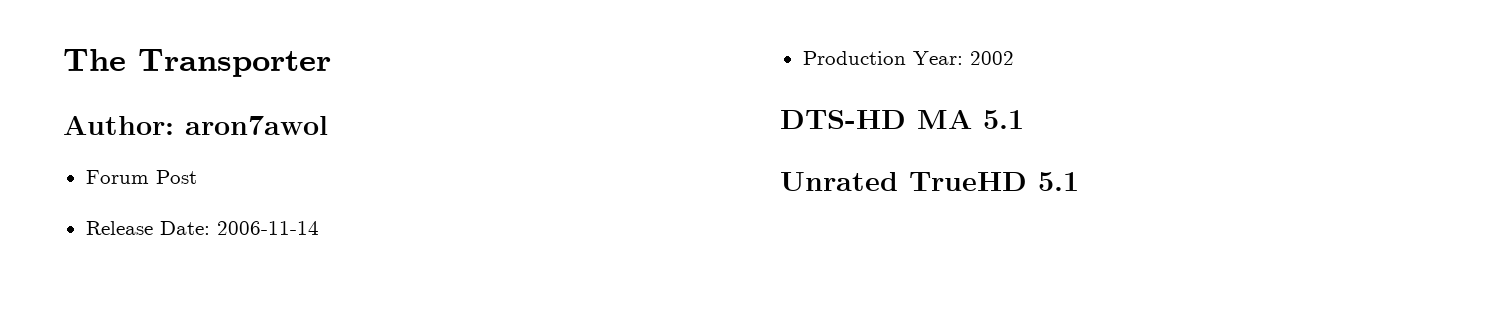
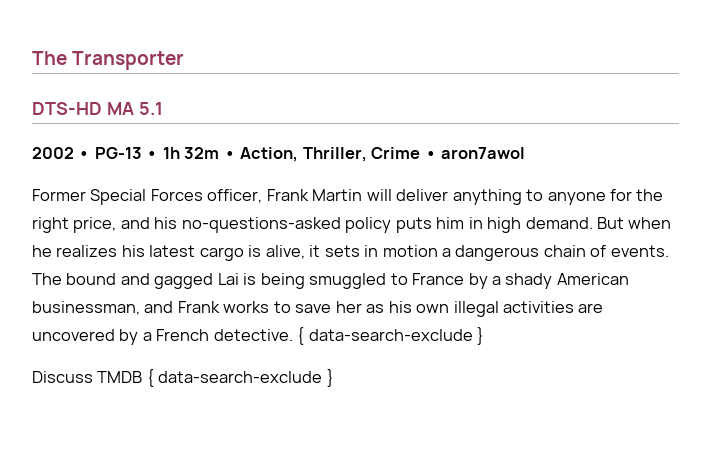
[63,116,328,135] [85,170,197,184] [85,221,319,235] [802,51,1014,65] [780,110,1024,129] [780,172,1079,191] Author: aron7awol // Forum Post // Release Date: 2006-11-14 // Production Year: 2002 // DTS-HD MA 5.1 // Unrated TrueHD 5.1 -> [32,102,163,115] [32,147,526,162] [32,189,664,205] [32,217,672,233] [32,245,669,261] [32,273,629,289] [32,301,604,317] [32,327,485,345] [32,369,334,387] DTS-HD MA 5.1 // 2002 • PG-13 • 1h 32m • Action, Thriller, Crime • aron7awol // Former Special Forces officer, Frank Martin will deliver anything to anyone for the right price, and his no-questions-asked policy puts him in high demand. But when he realizes his latest cargo is alive, it sets in motion a dangerous chain of events. The bound and gagged Lai is being smuggled to France by a shady American businessman, and Frank works to save her as his own illegal activities are uncovered by a French detective. { data-search-exclude } // Discuss TMDB { data-search-exclude }

